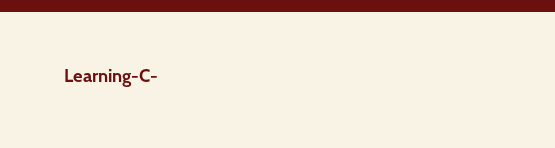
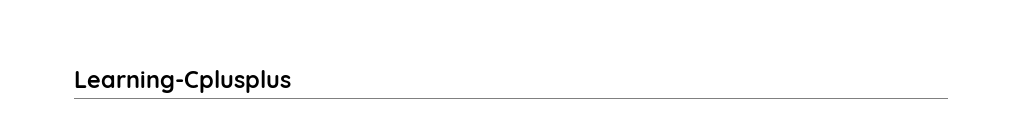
[64,69,158,87] Learning-C- -> [74,70,291,93] Learning-Cplusplus

